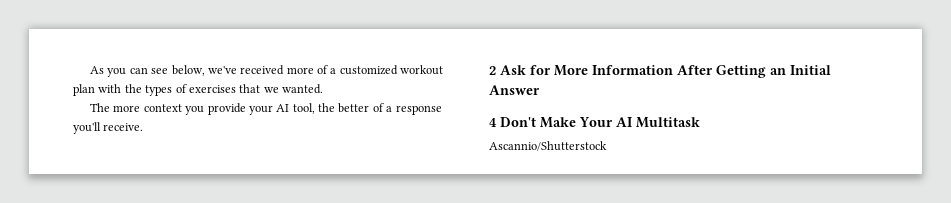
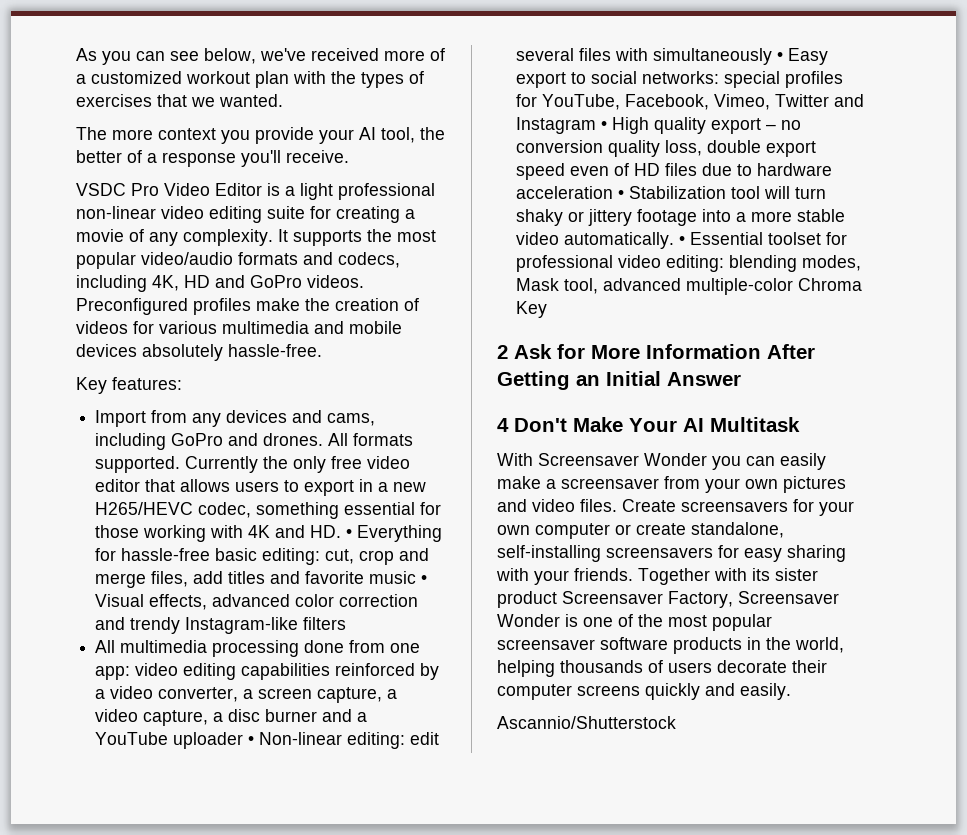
(144, 127) none -> [76,183,435,200] [76,206,415,223] [76,229,436,246] [76,252,400,269] [76,275,364,292] [76,298,419,315] [76,321,402,334] [76,344,322,361] [76,377,182,394] [95,410,376,427] [95,433,414,450] [95,456,411,473] [95,479,427,496] [95,502,442,519] [95,525,443,542] [95,548,430,565] [95,571,428,588] [95,594,419,610] [95,617,347,634] [95,640,421,657] [95,663,440,680] [95,686,398,703] [95,709,368,726] [95,732,440,749] [516,48,829,65] [516,71,844,88] [516,94,865,110] [516,117,802,134] [516,140,817,157] [516,163,833,180] [516,186,827,199] [516,209,846,226] [516,232,848,249] [516,255,862,272] [516,278,863,295] [516,301,548,318] // VSDC Pro Video Editor is a light professional non-linear video editing suite for creating a movie of any complexity. It supports the most popular video/audio formats and codecs, including 4K, HD and GoPro videos. Preconfigured profiles make the creation of videos for various multimedia and mobile devices absolutely hassle-free. // Key features: // Import from any devices and cams, including GoPro and drones. All formats supported. Сurrently the only free video editor that allows users to export in a new H265/HEVC codec, something essential for those working with 4K and HD. • Everything for hassle-free basic editing: cut, crop and merge files, add titles and favorite music • Visual effects, advanced color correction and trendy Instagram-like filters // All multimedia processing done from one app: video editing capabilities reinforced by a video converter, a screen capture, a video capture, a disc burner and a YouTube uploader • Non-linear editing: edit several files with simultaneously • Easy export to social networks: special profiles for YouTube, Facebook, Vimeo, Twitter and Instagram • High quality export – no conversion quality loss, double export speed even of HD files due to hardware acceleration • Stabilization tool will turn shaky or jittery footage into a more stable video automatically. • Essential toolset for professional video editing: blending modes, Mask tool, advanced multiple-color Chroma Key
(700, 122) none -> [497,453,826,470] [497,476,846,493] [497,499,854,516] [497,522,784,539] [497,545,846,562] [496,568,818,585] [497,591,839,608] [497,614,772,631] [497,637,844,654] [497,660,827,677] [497,683,791,700] // With Screensaver Wonder you can easily make a screensaver from your own pictures and video files. Create screensavers for your own computer or create standalone, self-installing screensavers for easy sharing with your friends. Together with its sister product Screensaver Factory, Screensaver Wonder is one of the most popular screensaver software products in the world, helping thousands of users decorate their computer screens quickly and easily.

